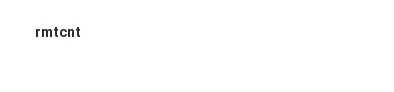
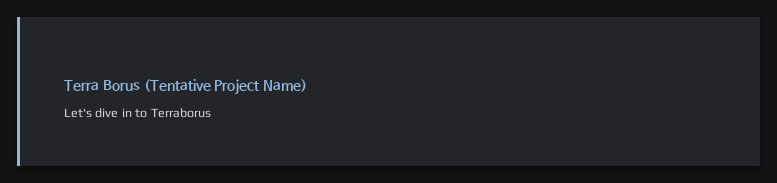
[35,27,81,37] rmtcnt -> [64,79,308,95] [64,108,211,118] Terra Borus (Tentative Project Name) // Let's dive in to Terraborus

